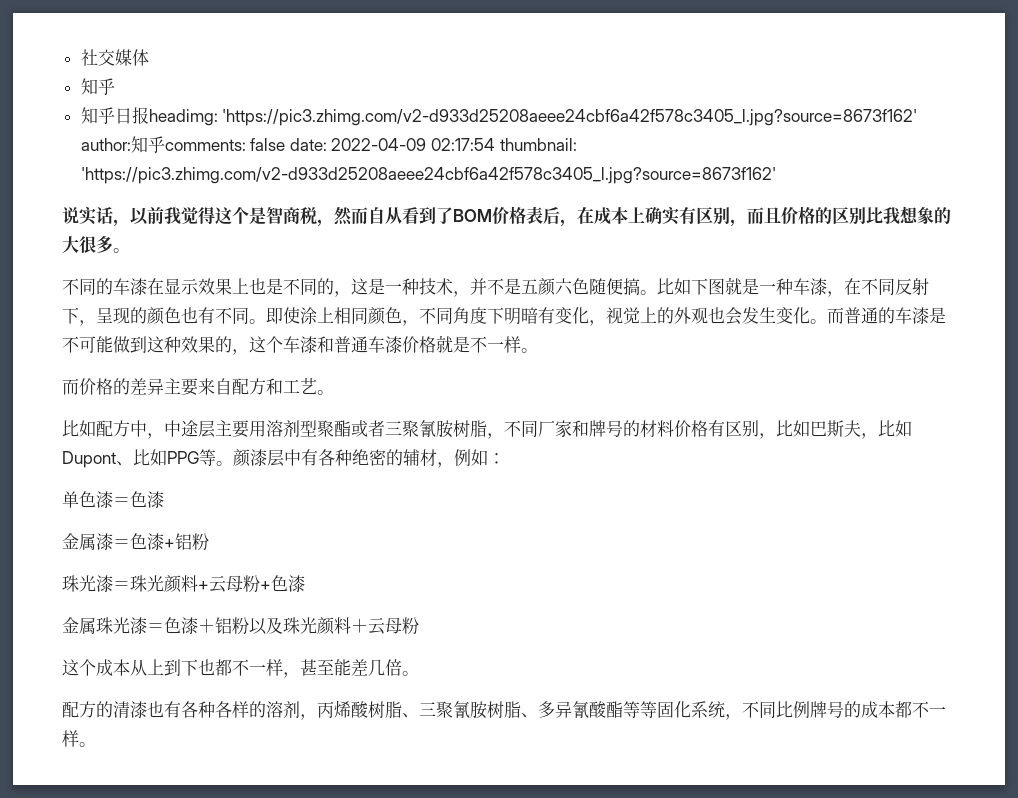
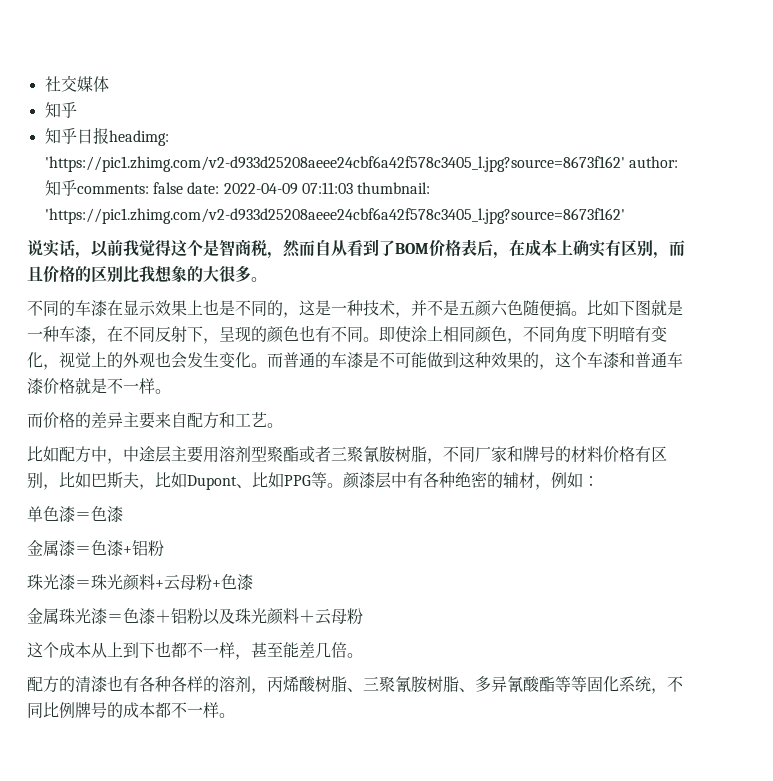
[222,109,918,126] 'https://pic3.zhimg.com/v2-d933d25208aeee24cbf6a42f578c3405_l.jpg?source=8673f162' -> [44,156,625,172] 'https://pic1.zhimg.com/v2-d933d25208aeee24cbf6a42f578c3405_l.jpg?source=8673f162'
[431,138,577,151] [80,167,776,184] 02:17:54 thumbnail: 'https://pic3.zhimg.com/v2-d933d25208aeee24cbf6a42f578c3405_l.jpg?source=8673f162' -> [301,182,431,194] [44,208,625,224] 07:11:03 thumbnail: 'https://pic1.zhimg.com/v2-d933d25208aeee24cbf6a42f578c3405_l.jpg?source=8673f162'

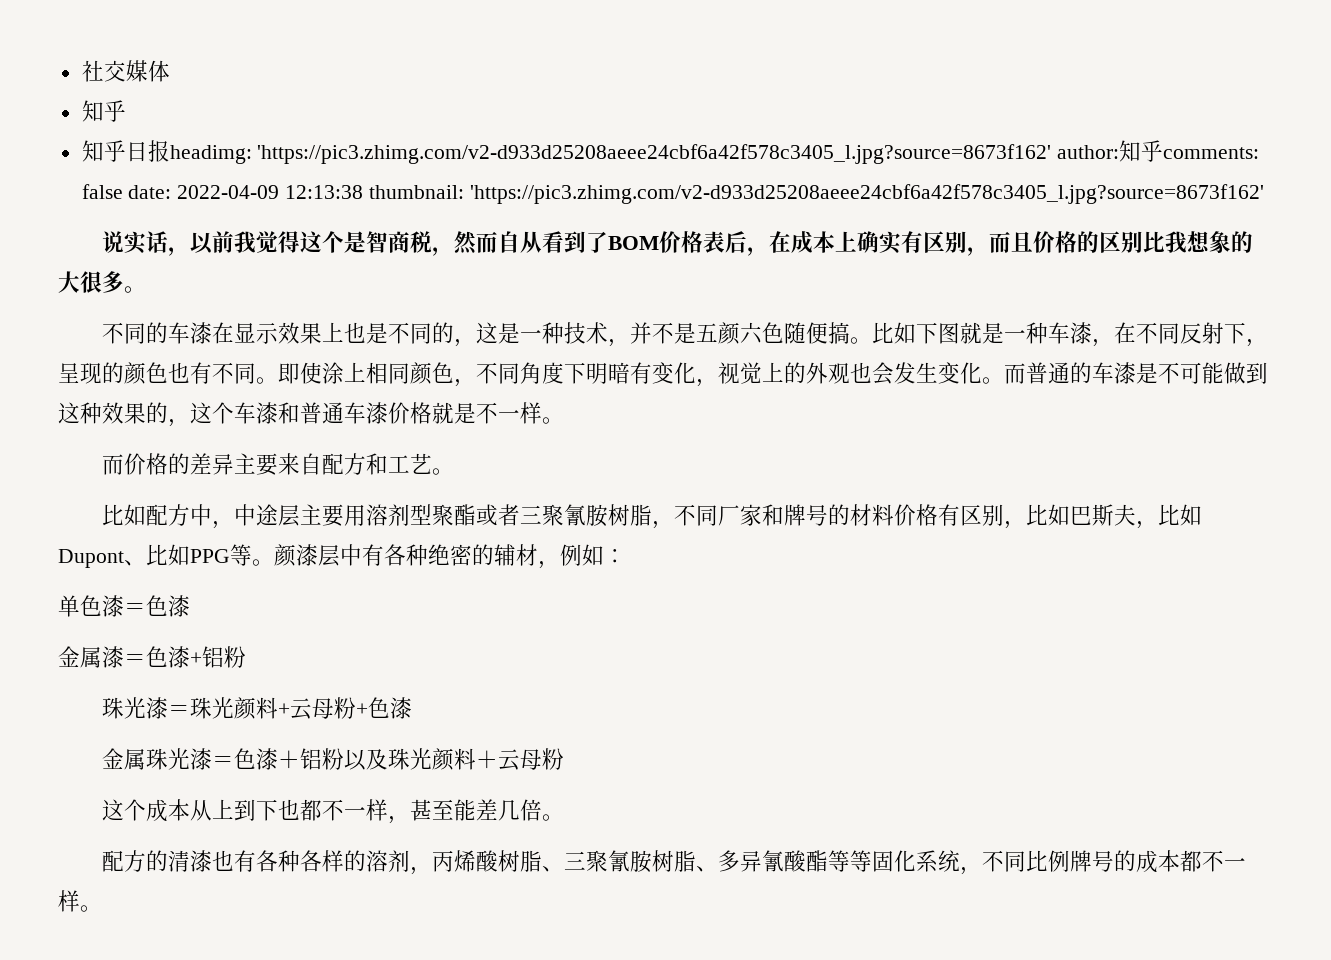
[44,156,625,172] 'https://pic1.zhimg.com/v2-d933d25208aeee24cbf6a42f578c3405_l.jpg?source=8673f162' -> [257,144,1052,164] 'https://pic3.zhimg.com/v2-d933d25208aeee24cbf6a42f578c3405_l.jpg?source=8673f162'
[301,182,431,194] [44,208,625,224] 07:11:03 thumbnail: 'https://pic1.zhimg.com/v2-d933d25208aeee24cbf6a42f578c3405_l.jpg?source=8673f162' -> [285,184,1264,204] 12:13:38 thumbnail: 'https://pic3.zhimg.com/v2-d933d25208aeee24cbf6a42f578c3405_l.jpg?source=8673f162'

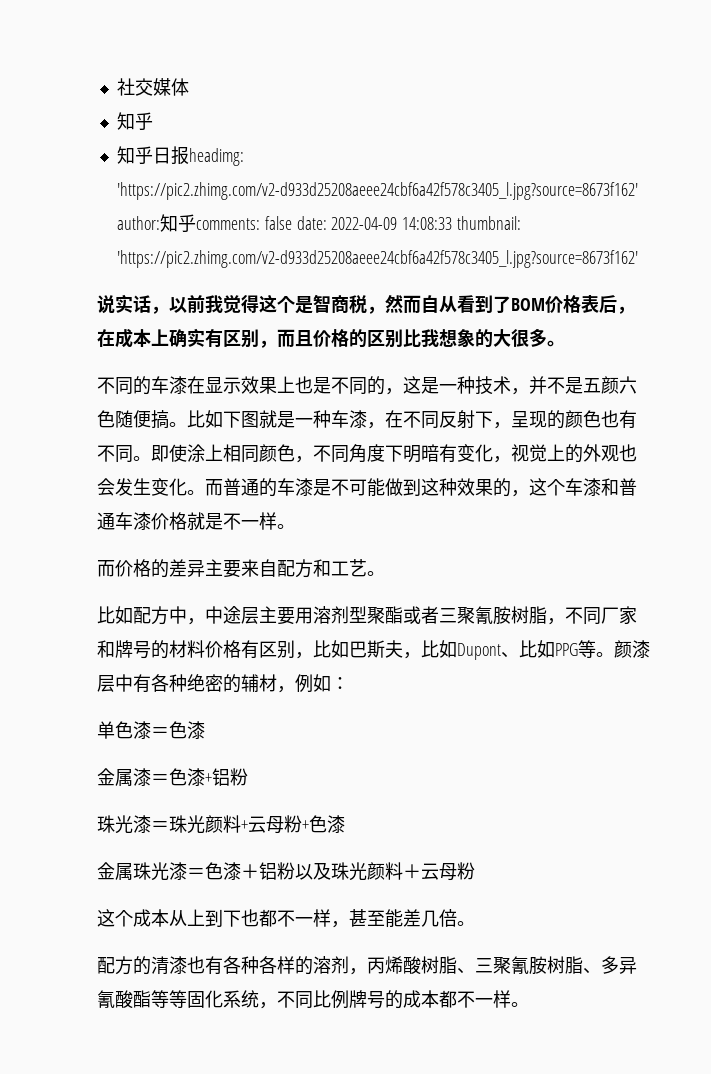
[257,144,1052,164] 'https://pic3.zhimg.com/v2-d933d25208aeee24cbf6a42f578c3405_l.jpg?source=8673f162' -> [116,182,638,200] 'https://pic2.zhimg.com/v2-d933d25208aeee24cbf6a42f578c3405_l.jpg?source=8673f162'
[285,184,1264,204] 12:13:38 thumbnail: 'https://pic3.zhimg.com/v2-d933d25208aeee24cbf6a42f578c3405_l.jpg?source=8673f162' -> [402,216,522,230] [116,250,638,268] 14:08:33 thumbnail: 'https://pic2.zhimg.com/v2-d933d25208aeee24cbf6a42f578c3405_l.jpg?source=8673f162'

